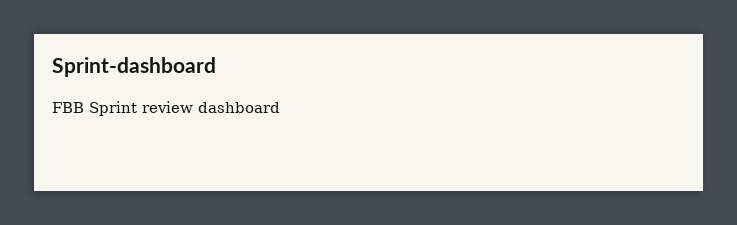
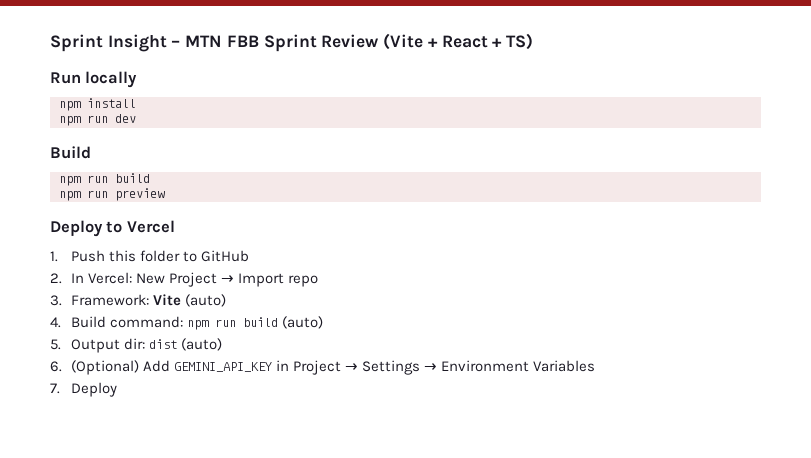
[52,57,216,77] [52,101,280,116] Sprint-dashboard // FBB Sprint review dashboard -> [50,33,533,52] [50,71,138,88] [59,98,136,111] [59,114,136,126] [50,146,91,159] [59,173,150,186] [59,188,165,201] [50,220,175,237] [50,250,250,262] [50,272,319,287] [50,294,227,307] [50,316,324,330] [50,338,223,353] [50,360,596,375] [50,382,117,397] Sprint Insight – MTN FBB Sprint Review (Vite + React + TS) // Run locally // npm install // npm run dev // Build // npm run build // npm run preview // Deploy to Vercel // 1. Push this folder to GitHub // 2. In Vercel: New Project → Import repo // 3. Framework: Vite (auto) // 4. Build command: npm run build (auto) // 5. Output dir: dist (auto) // 6. (Optional) Add GEMINI_API_KEY in Project → Settings → Environment Variables // 7. Deploy

